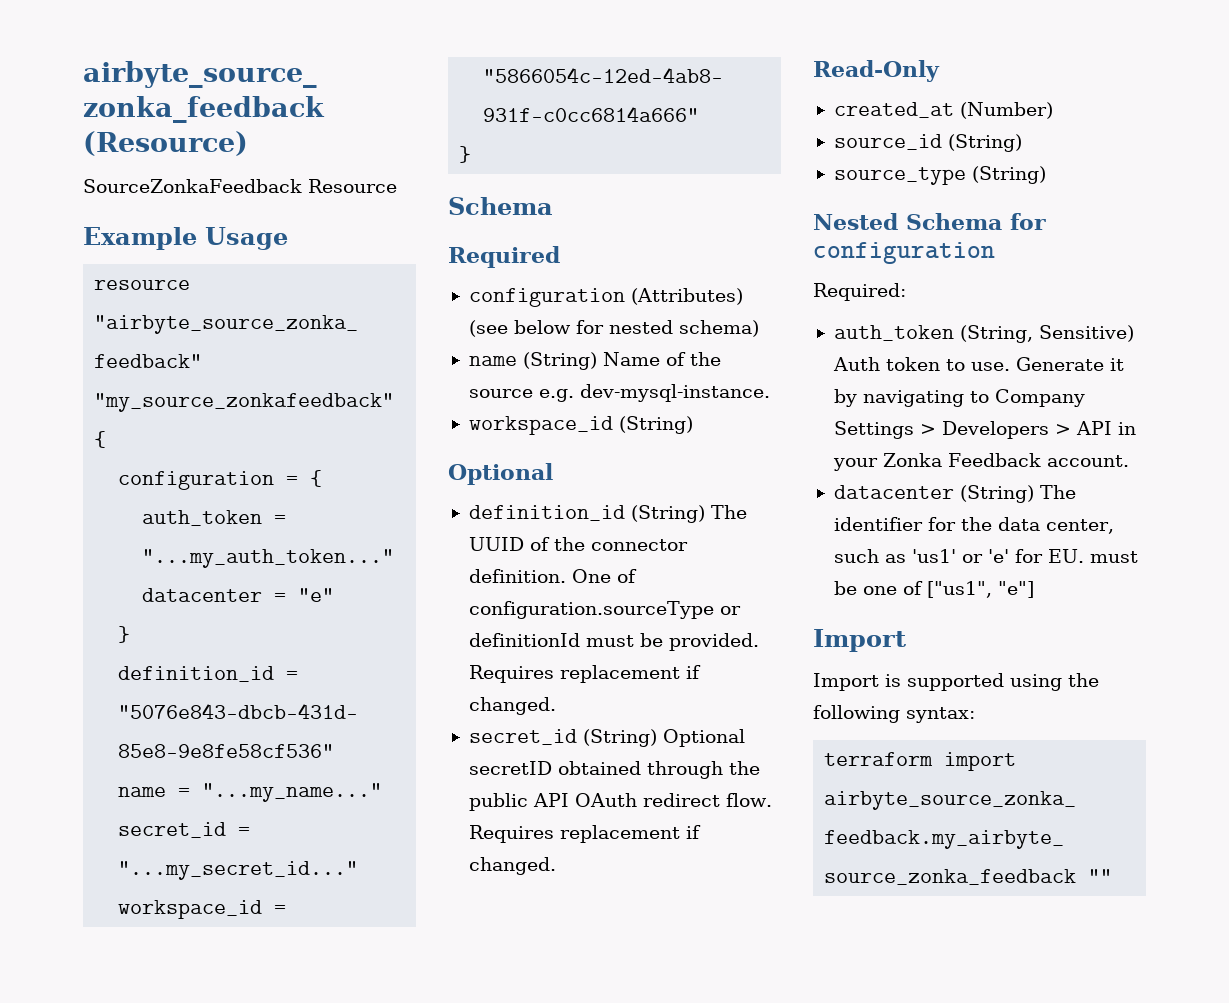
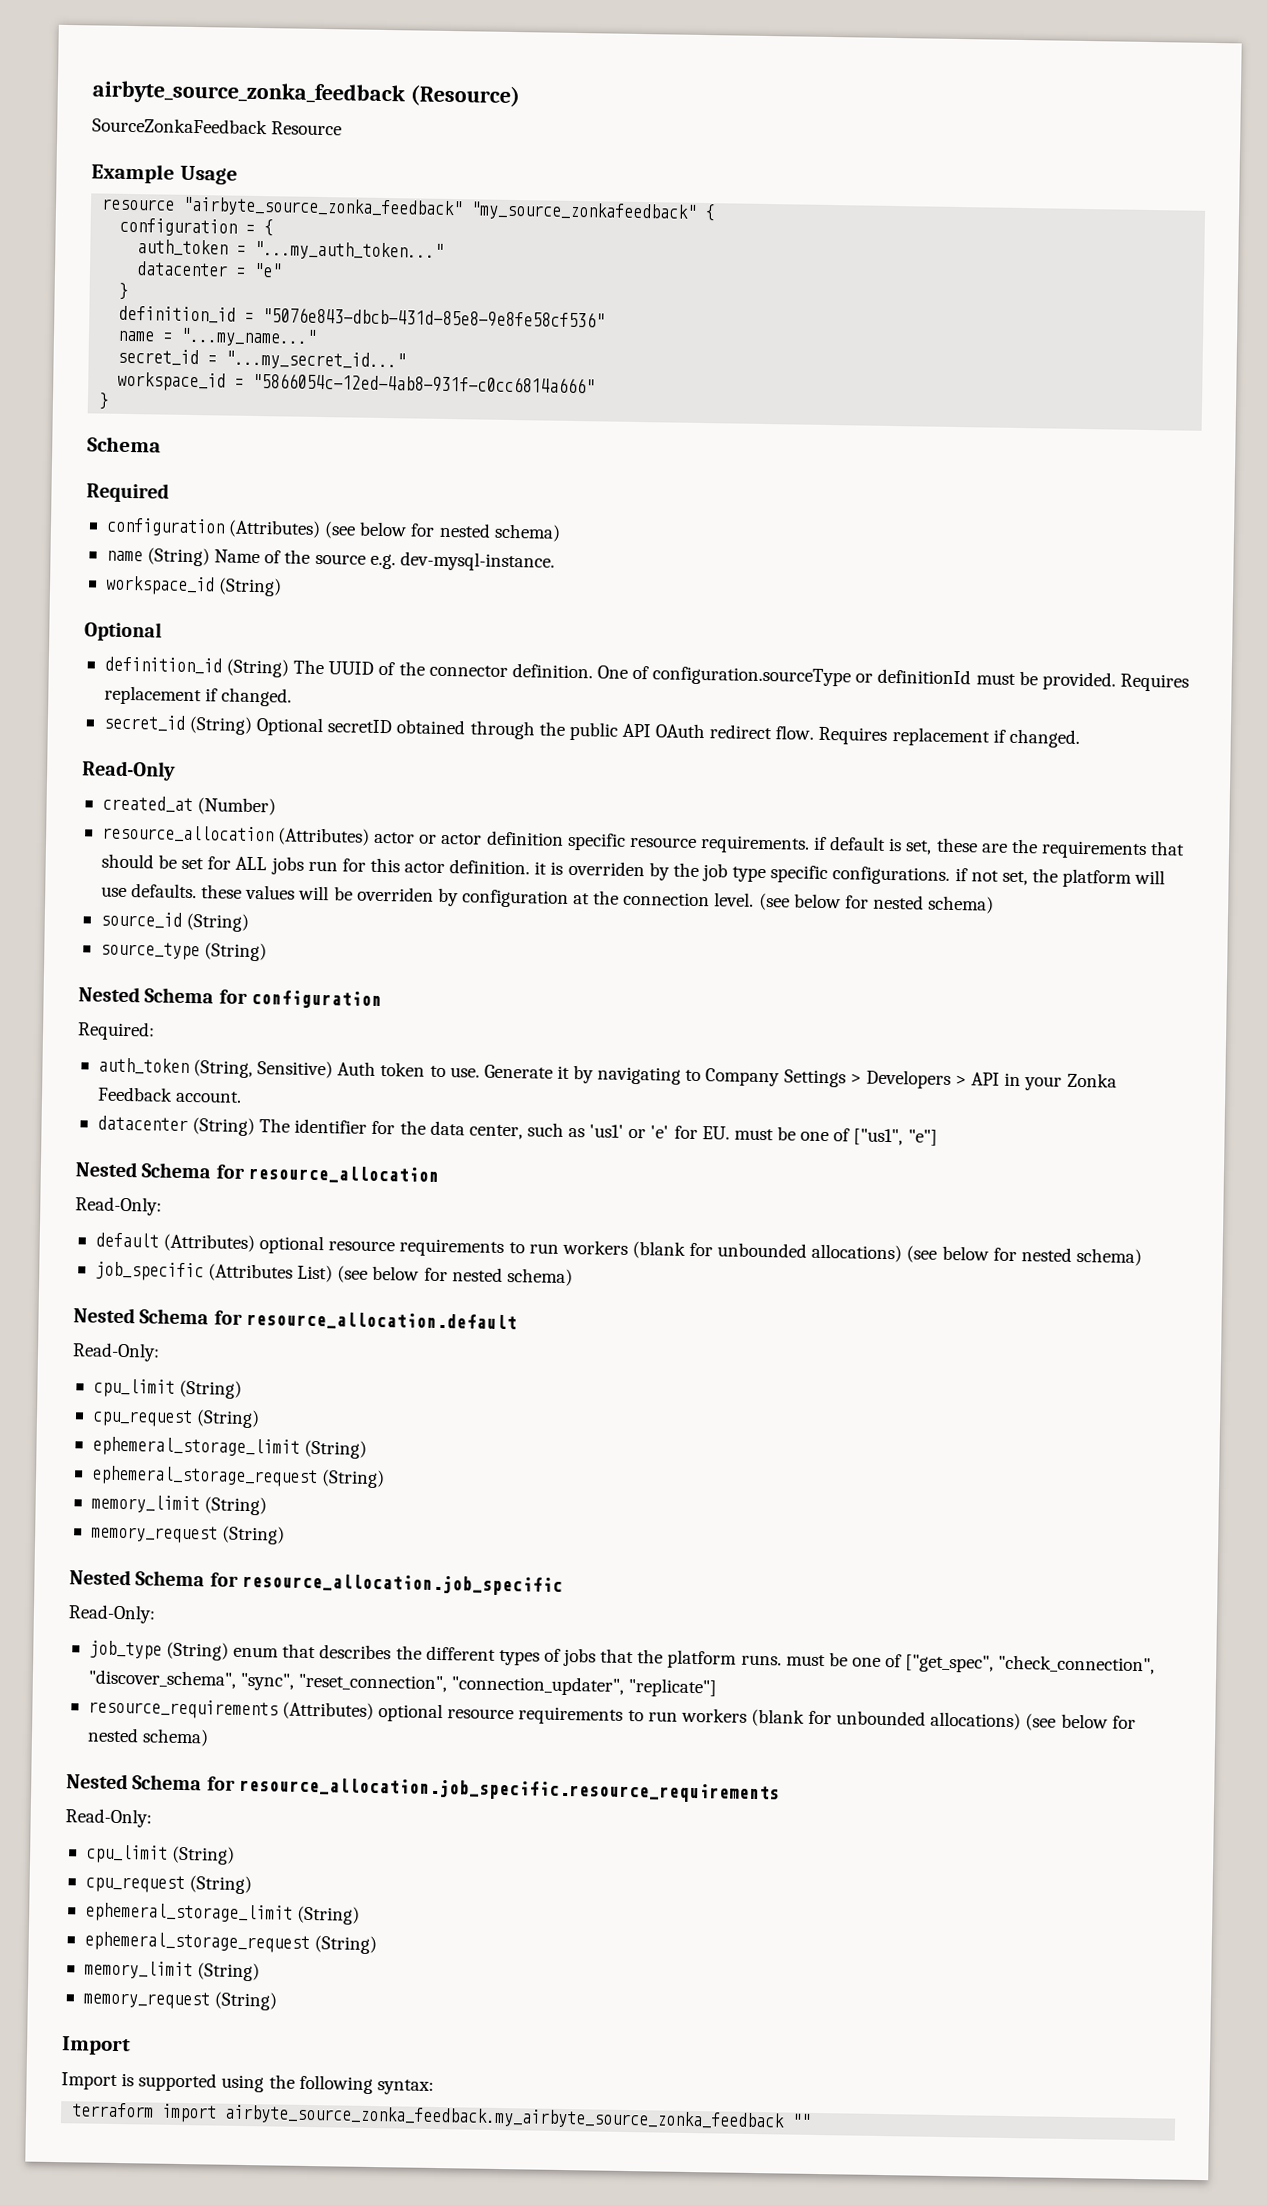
(1053, 110) none -> [101,824,1186,860] [100,853,1166,888] [100,883,995,914] // resource_allocation (Attributes) actor or actor definition specific resource requirements. if default is set, these are the requirements that should be set for ALL jobs run for this actor definition. it is overriden by the job type specific configurations. if not set, the platform will use defaults. these values will be overriden by configuration at the connection level. (see below for nested schema)
(1034, 589) none -> [75,1161,440,1184] [75,1196,162,1216] [94,1232,1142,1266] [94,1261,573,1287] [73,1307,518,1332] [72,1342,160,1362] [92,1378,243,1399] [91,1408,261,1429] [91,1436,368,1459] [90,1465,386,1489] [90,1494,268,1516] [90,1524,286,1545] [69,1569,564,1596] [68,1604,156,1624] [88,1640,1156,1675] [87,1669,718,1698] [87,1698,1136,1731] [86,1727,210,1747] [66,1773,781,1804] [65,1808,152,1828] [84,1844,236,1865] [84,1874,253,1895] [84,1902,361,1925] [83,1931,378,1955] [83,1960,261,1982] [82,1990,278,2011] // Nested Schema for resource_allocation // Read-Only: // default (Attributes) optional resource requirements to run workers (blank for unbounded allocations) (see below for nested schema) // job_specific (Attributes List) (see below for nested schema) // Nested Schema for resource_allocation.default // Read-Only: // cpu_limit (String) // cpu_request (String) // ephemeral_storage_limit (String) // ephemeral_storage_request (String) // memory_limit (String) // memory_request (String) // Nested Schema for resource_allocation.job_specific // Read-Only: // job_type (String) enum that describes the different types of jobs that the platform runs. must be one of ["get_spec", "check_connection", "discover_schema", "sync", "reset_connection", "connection_updater", "replicate"] // resource_requirements (Attributes) optional resource requirements to run workers (blank for unbounded allocations) (see below for nested schema) // Nested Schema for resource_allocation.job_specific.resource_requirements // Read-Only: // cpu_limit (String) // cpu_request (String) // ephemeral_storage_limit (String) // ephemeral_storage_request (String) // memory_limit (String) // memory_request (String)

